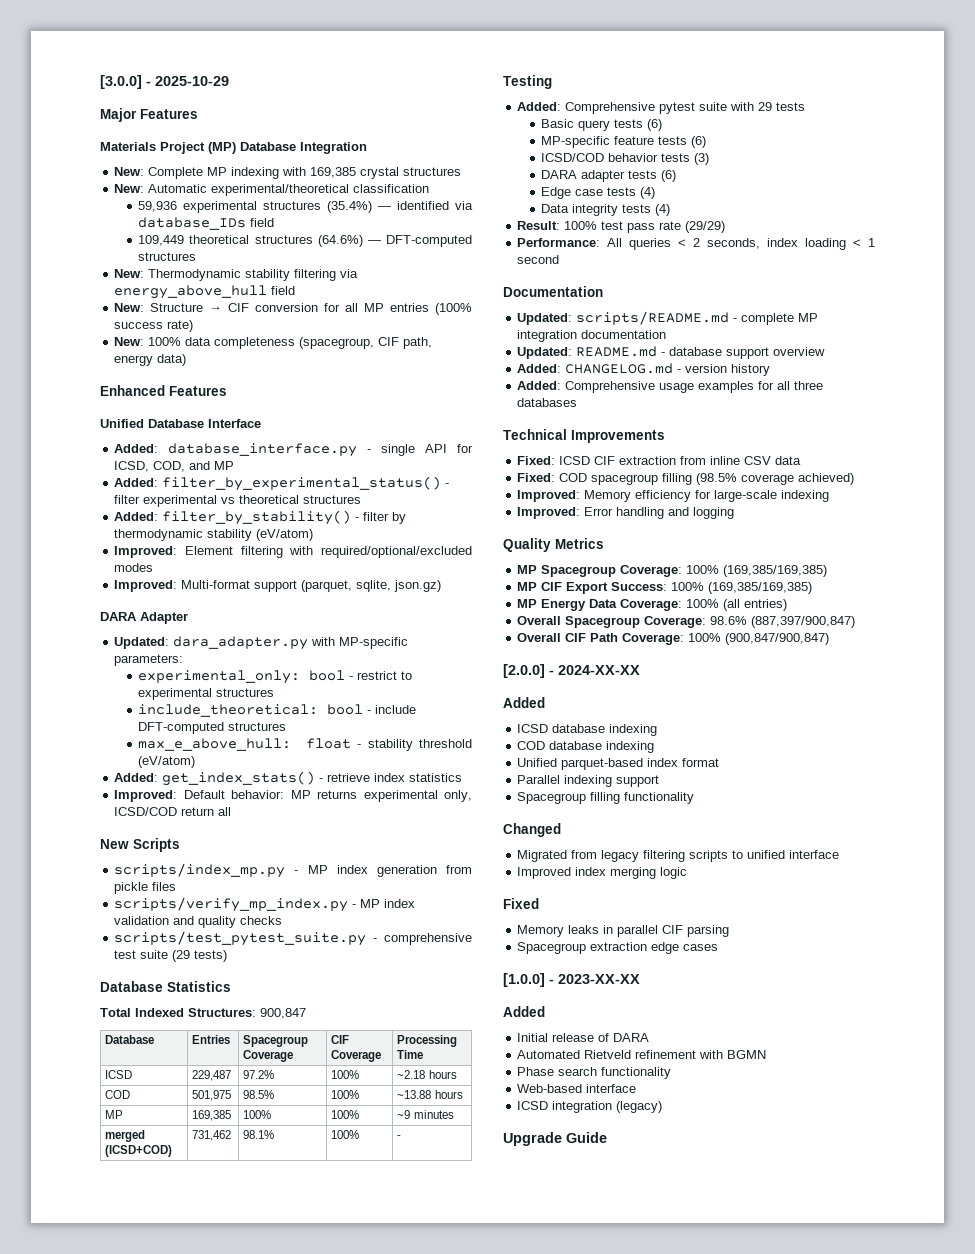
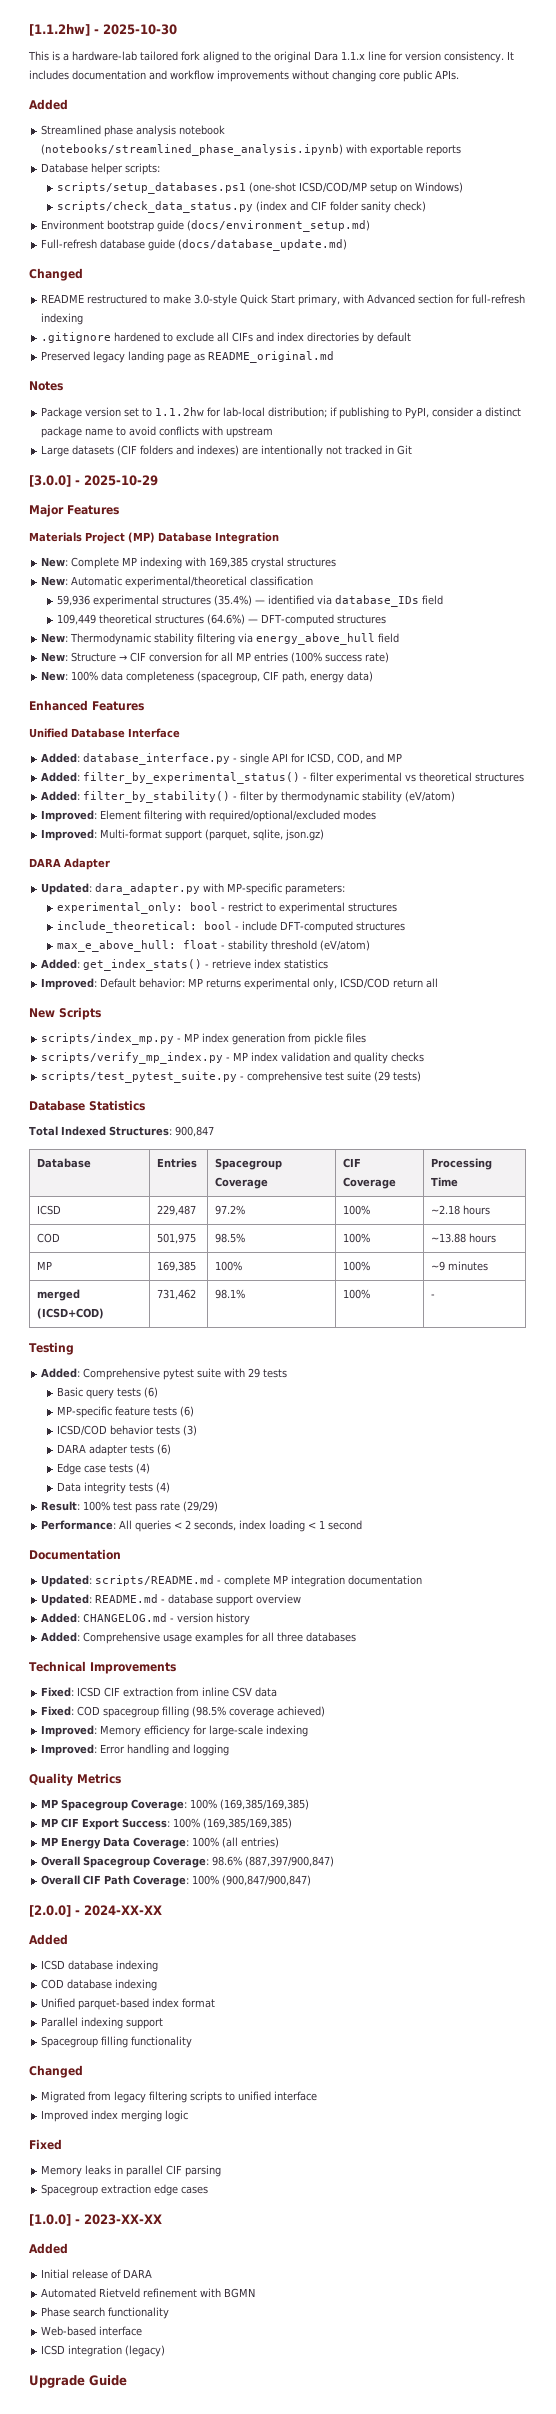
(100, 82) none -> [29,24,177,36] [28,51,514,63] [29,70,459,82] [29,99,68,110] [41,125,226,137] [41,144,462,156] [41,163,161,175] [57,182,464,194] [57,201,427,213] [41,220,371,232] [41,239,348,251] [29,268,83,281] [41,294,526,306] [41,313,84,325] [41,332,412,344] [41,351,335,363] [29,381,63,391] [41,407,522,419] [41,426,274,438] [41,445,413,457] [1.1.2hw] - 2025-10-30 // This is a hardware-lab tailored fork aligned to the original Dara 1.1.x line for version consistency. It includes documentation and workflow improvements without changing core public APIs. // Added // Streamlined phase analysis notebook (notebooks/streamlined_phase_analysis.ipynb) with exportable reports // Database helper scripts: // scripts/setup_databases.ps1 (one-shot ICSD/COD/MP setup on Windows) // scripts/check_data_status.py (index and CIF folder sanity check) // Environment bootstrap guide (docs/environment_setup.md) // Full-refresh database guide (docs/database_update.md) // Changed // README restructured to make 3.0-style Quick Start primary, with Advanced section for full-refresh indexing // .gitignore hardened to exclude all CIFs and index directories by default // Preserved legacy landing page as README_original.md // Notes // Package version set to 1.1.2hw for lab-local distribution; if publishing to PyPI, consider a distinct package name to avoid conflicts with upstream // Large datasets (CIF folders and indexes) are intentionally not tracked in Git //

